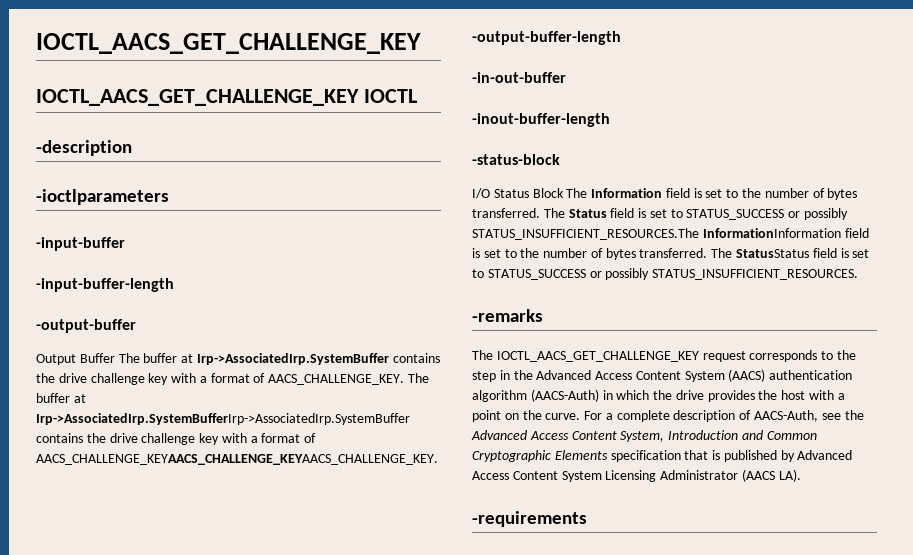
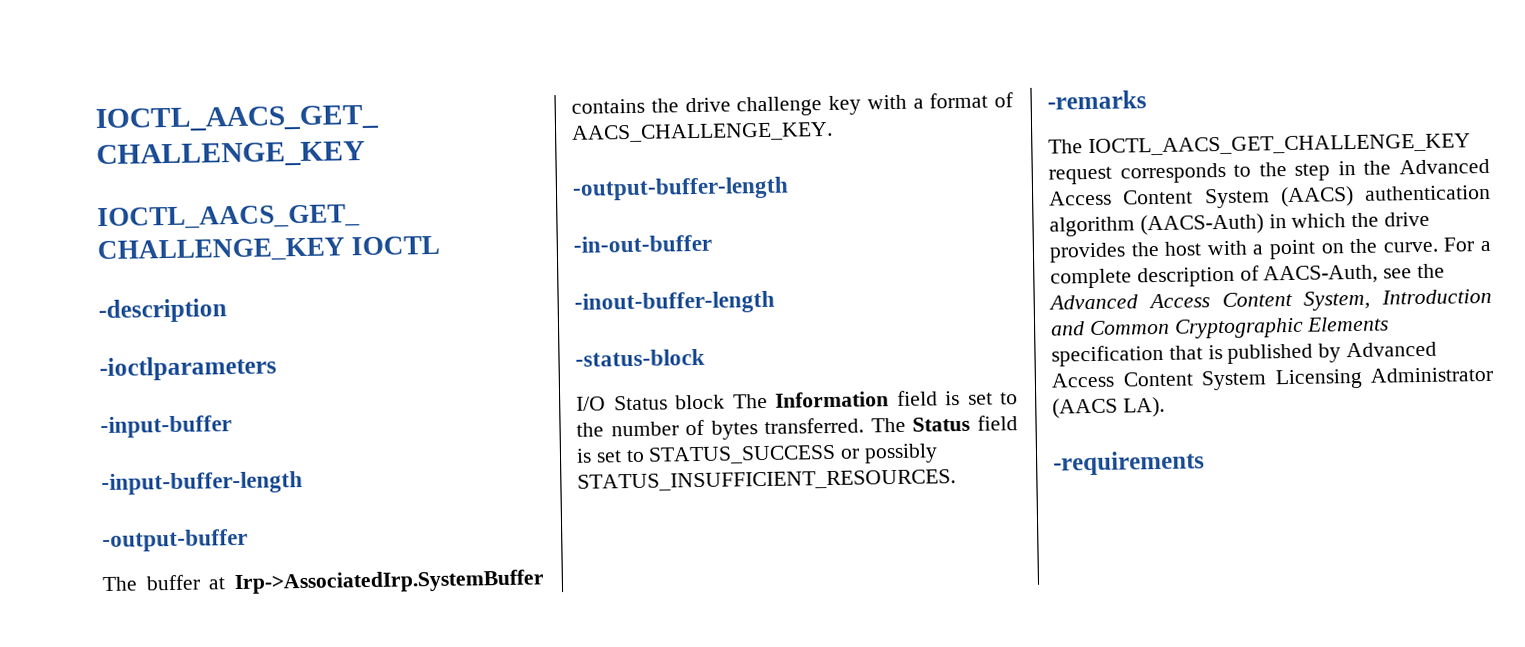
[36,353,115,365] Output Buffer -> (248, 540) none
[408,373,430,383] [36,393,86,403] [36,413,410,425] [36,433,317,445] [36,454,438,465] The buffer at Irp->AssociatedIrp.SystemBufferIrp->AssociatedIrp.SystemBuffer contains the drive challenge key with a format of AACS_CHALLENGE_KEYAACS_CHALLENGE_KEYAACS_CHALLENGE_KEY. -> (833, 132) none
[532,188,564,198] Block -> [675,394,725,410] block
[472,228,869,240] [472,248,870,260] [472,268,650,280] STATUS_INSUFFICIENT_RESOURCES.The InformationInformation field is set to the number of bytes transferred. The StatusStatus field is set to STATUS_SUCCESS or possibly -> (939, 453) none

